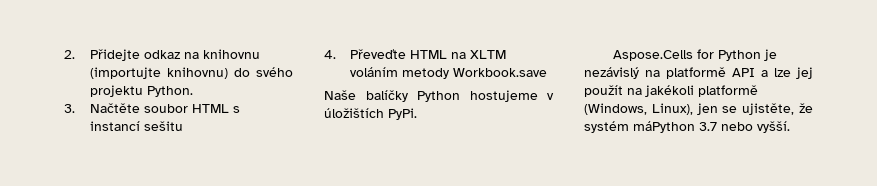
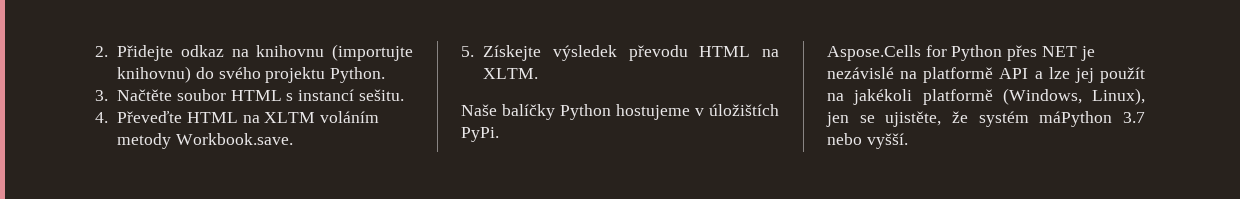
[143,121,183,131] sešitu -> [358,89,404,101] sešitu.
[452,68,547,77] Workbook.save -> [175,133,293,145] [461,45,779,61] [483,68,539,79] Workbook.save. // 5. Získejte výsledek převodu HTML na XLTM.
[764,49,778,61] [584,67,639,79] je nezávislý -> [1007,45,1095,61] [827,67,894,79] přes NET je nezávislé

